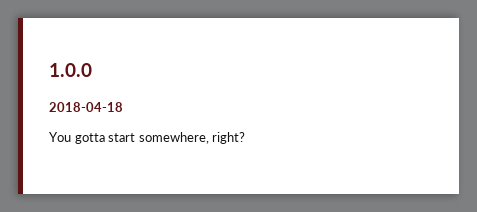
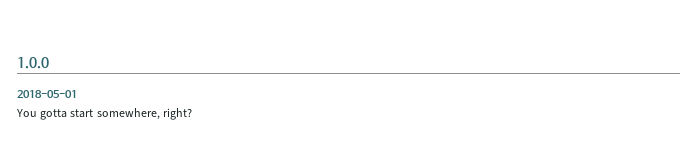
[49,102,123,112] 2018-04-18 -> [17,90,77,98] 2018-05-01

